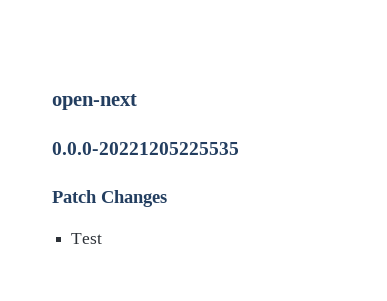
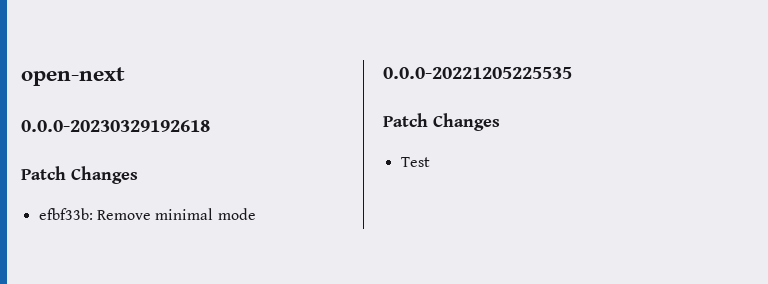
(137, 102) none -> [21,120,210,132] [21,166,138,184] [38,208,256,220] // 0.0.0-20230329192618 // Patch Changes // efbf33b: Remove minimal mode

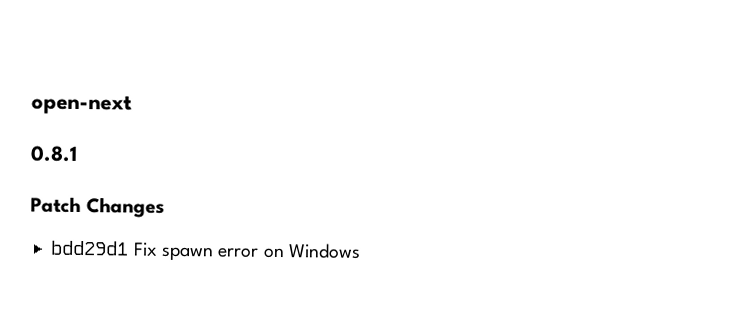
[21,120,210,132] [21,166,138,184] [38,208,256,220] [383,67,572,79] [383,113,500,131] [400,157,430,167] 0.0.0-20230329192618 // Patch Changes // efbf33b: Remove minimal mode // 0.0.0-20221205225535 // Patch Changes // Test -> [30,145,78,162] [30,196,165,218] [50,240,361,262] 0.8.1 // Patch Changes // bdd29d1 Fix spawn error on Windows

